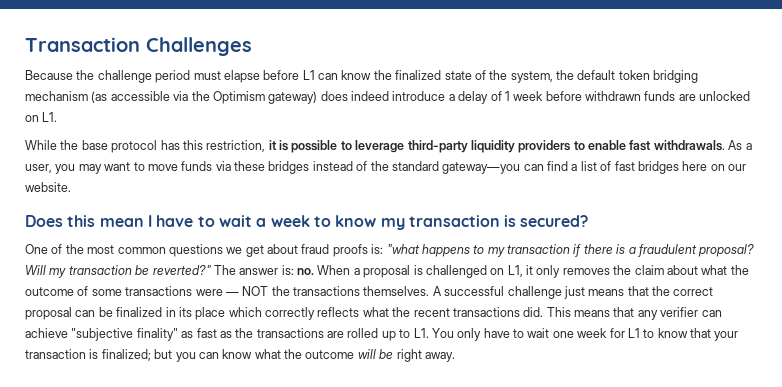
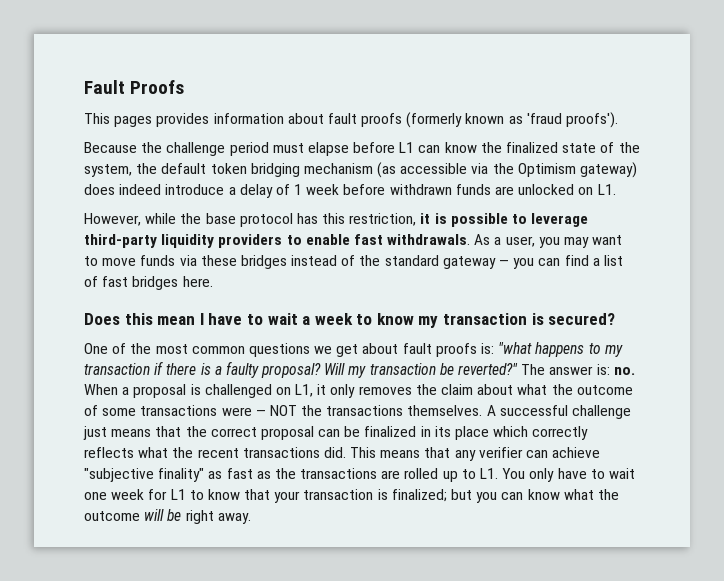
[25,37,252,56] Transaction Challenges -> [84,80,185,94] [84,112,619,128] Fault Proofs // This pages provides information about fault proofs (formerly known as 'fraud proofs').
[25,140,57,150] While -> [84,213,177,226] However, while
[442,162,521,174] gateway—you -> [442,256,535,269] gateway — you
[682,161,746,171] [25,182,71,192] here on our website. -> [182,276,213,287] here.
[301,244,330,254] fraud -> [402,343,432,354] fault
[637,244,697,257] fraudulent -> [225,361,259,378] faulty

